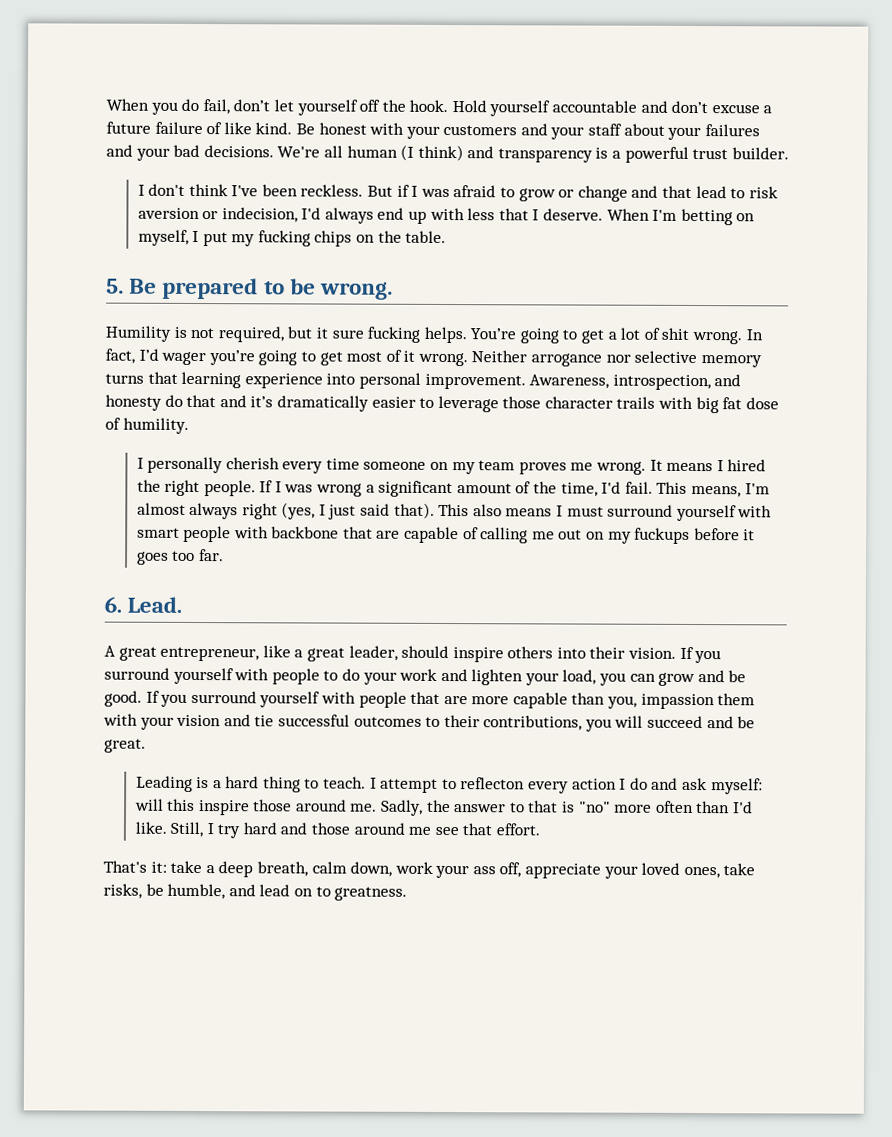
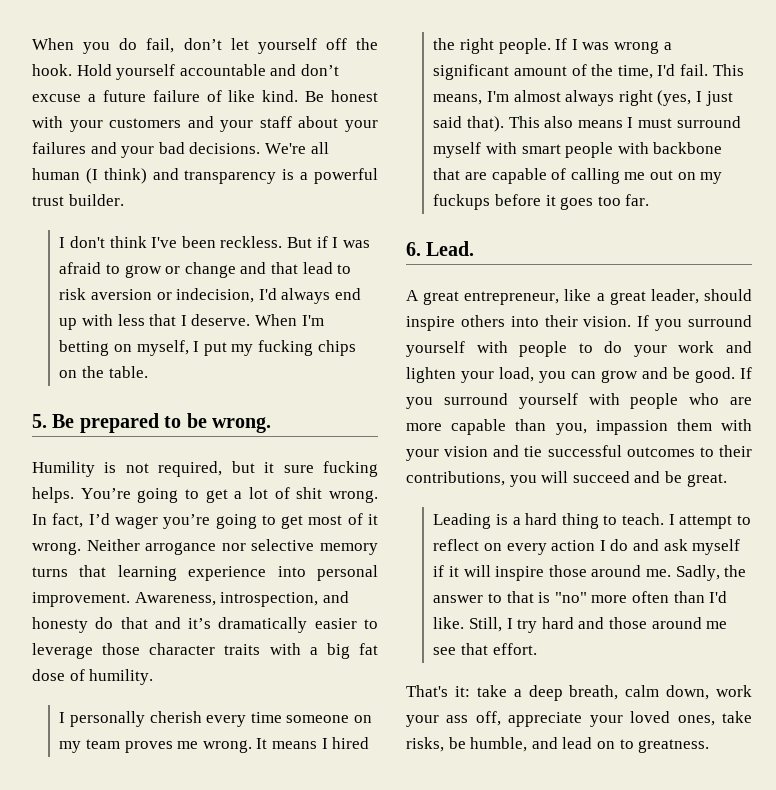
[616,396,694,409] trails with -> [224,643,318,655] traits with a
[675,504,737,522] yourself -> [433,142,482,158] myself
[410,691,441,704] that -> [689,393,720,405] who
[460,777,526,790] reflecton -> [433,539,503,551] reflect on
[710,778,763,795] [134,798,196,811] myself: will this -> [692,539,741,555] [433,565,491,577] myself if it will

